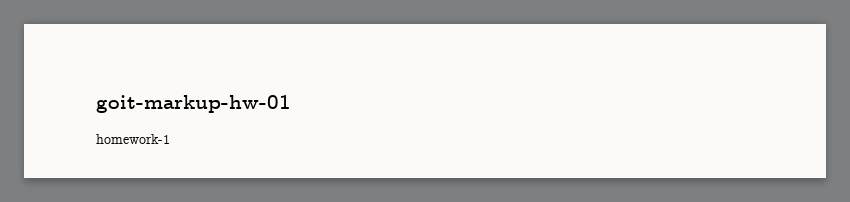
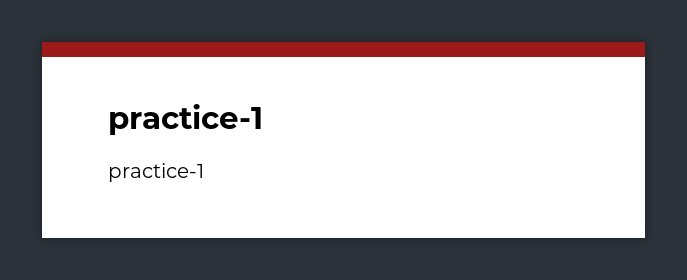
[96,95,291,113] [96,134,170,144] goit-markup-hw-01 // homework-1 -> [108,104,263,135] [108,163,204,182] practice-1 // practice-1

